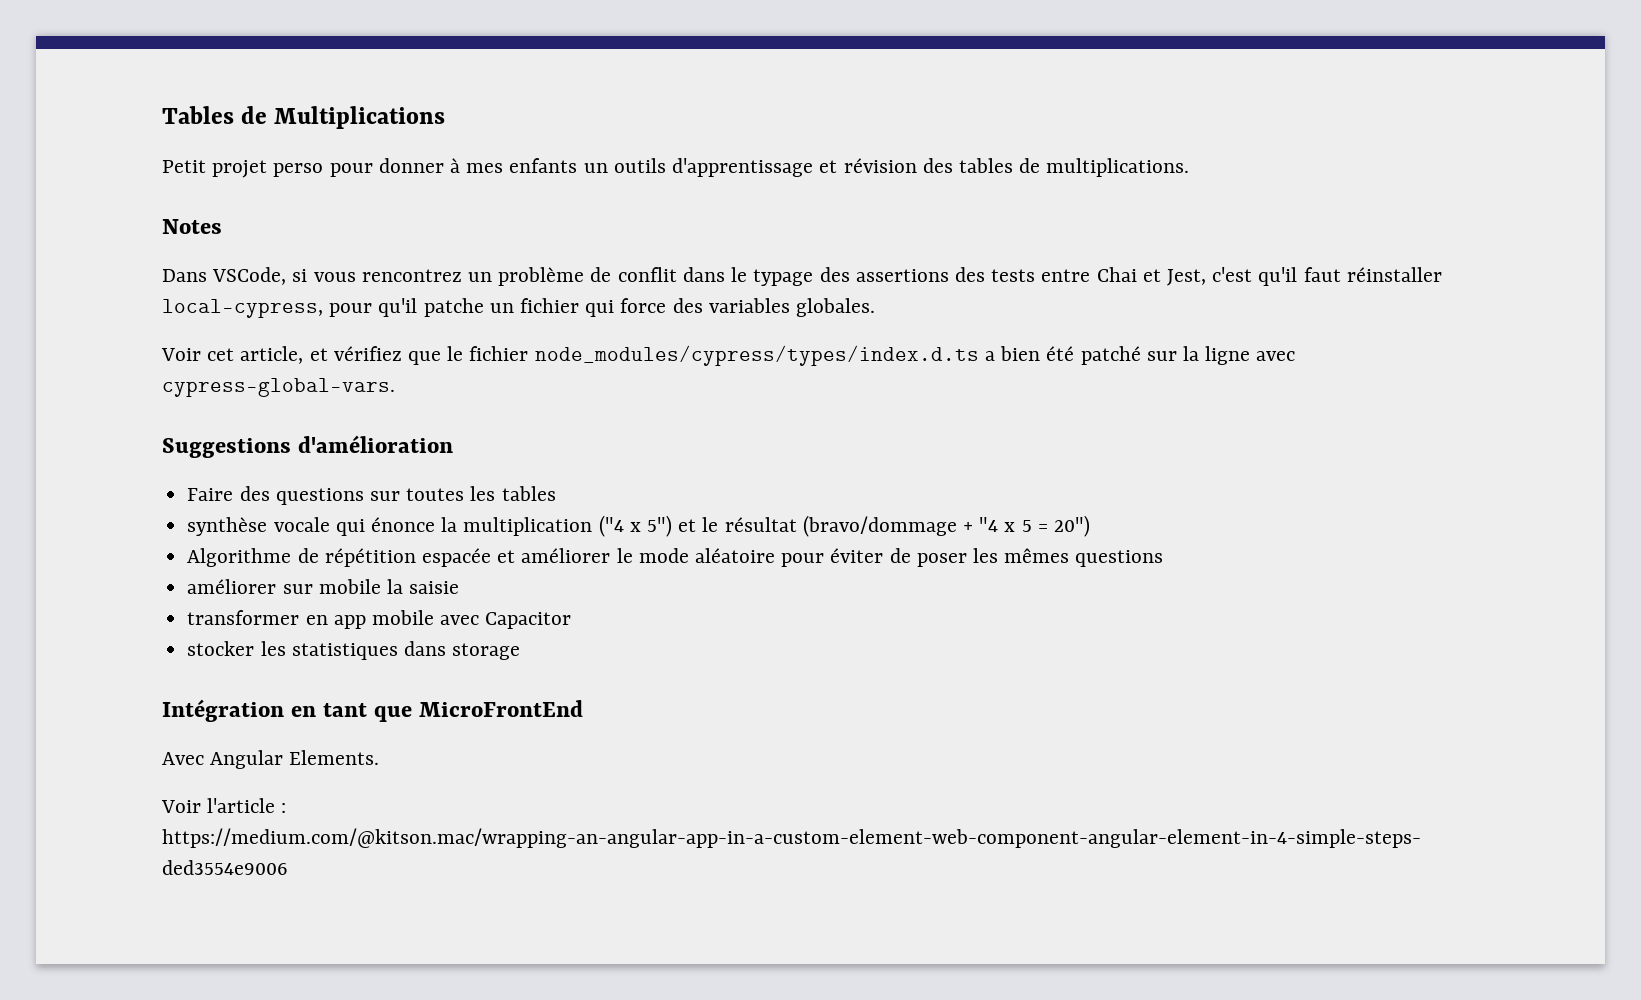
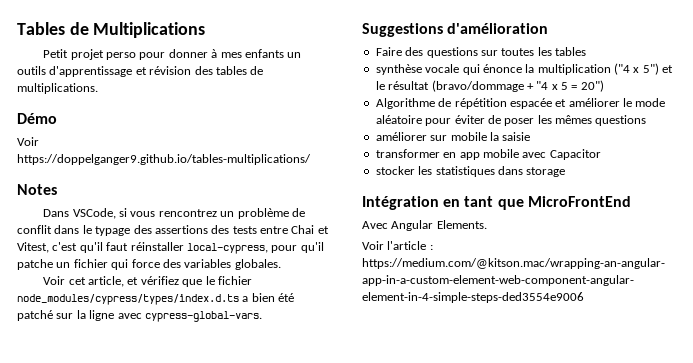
(1190, 167) none -> [17,113,57,124] [17,137,39,146] [17,154,311,165] // Démo // Voir https://doppelganger9.github.io/tables-multiplications/
[1166,269,1206,286] Jest, -> [17,242,49,253] Vitest,

